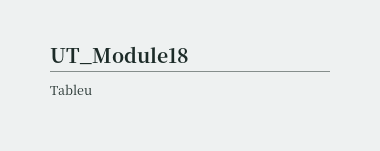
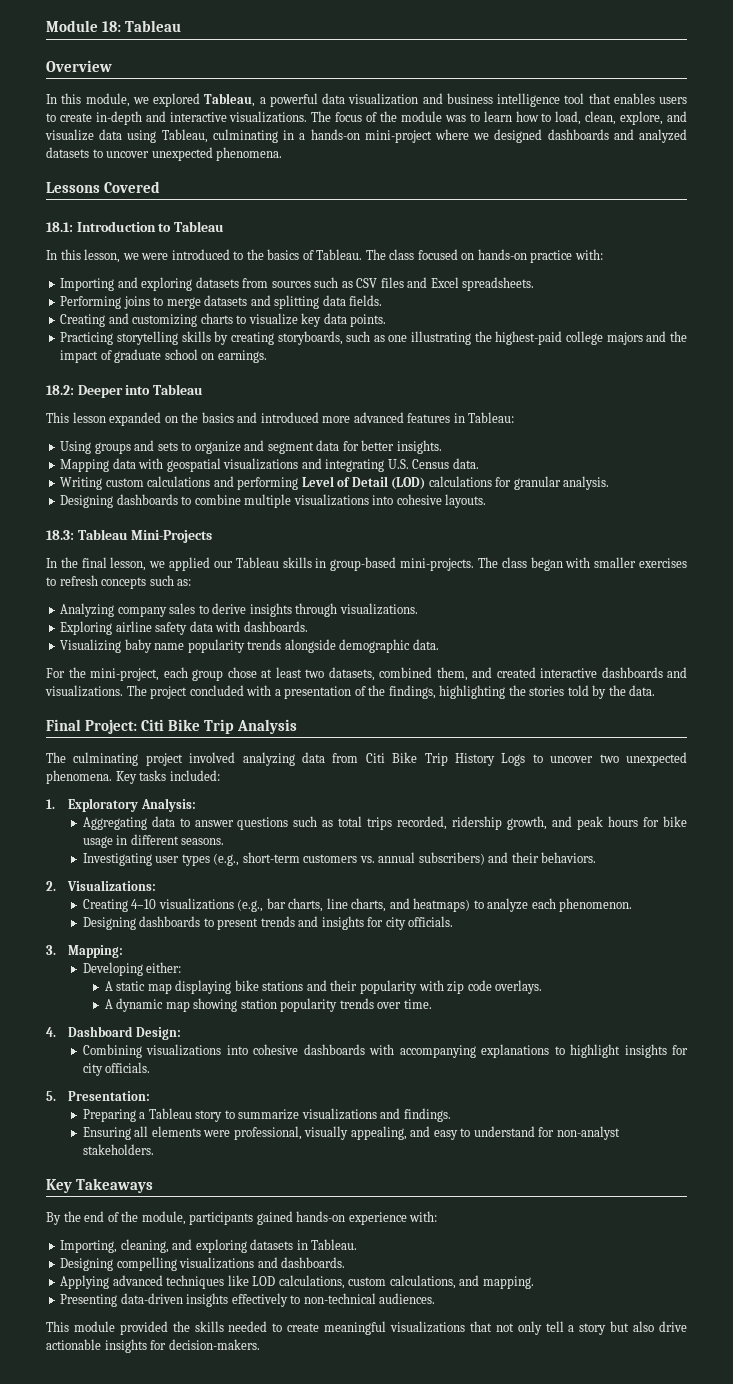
[50,46,189,65] [50,84,92,95] UT_Module18 // Tableu -> [46,20,182,32] [46,60,112,72] [46,93,687,107] [46,111,688,125] [45,129,687,143] [46,147,283,161] [46,181,160,193] [46,221,224,232] [46,249,603,263] [60,277,535,291] [60,295,383,309] [60,313,387,327] [60,331,687,345] [60,349,267,363] [46,384,203,398] [46,412,515,426] [60,440,442,454] [60,458,479,472] [60,476,610,490] [60,494,487,508] [46,529,213,543] [46,557,688,571] [46,575,192,589] [60,603,418,617] [60,621,308,635] [60,639,439,653] [46,667,687,681] [45,685,656,699] [46,719,297,734] [46,752,687,766] [46,770,220,784] [46,798,196,812] [82,816,687,830] [82,834,225,848] [82,852,597,866] [46,880,157,891] [82,898,633,912] [82,916,454,930] [46,945,124,958] [82,962,182,976] [104,980,543,994] [104,998,432,1012] [46,1026,181,1040] [82,1044,688,1058] [82,1062,151,1076] [46,1091,151,1101] [82,1108,451,1122] [82,1126,620,1140] [82,1144,154,1155] [46,1178,153,1193] [46,1211,438,1225] [60,1239,358,1253] [60,1257,346,1271] [60,1275,534,1289] [60,1293,436,1307] [46,1321,688,1335] [46,1339,260,1353] Module 18: Tableau // Overview // In this module, we explored Tableau, a powerful data visualization and business intelligence tool that enables users to create in-depth and interactive visualizations. The focus of the module was to learn how to load, clean, explore, and visualize data using Tableau, culminating in a hands-on mini-project where we designed dashboards and analyzed datasets to uncover unexpected phenomena. // Lessons Covered // 18.1: Introduction to Tableau // In this lesson, we were introduced to the basics of Tableau. The class focused on hands-on practice with: // Importing and exploring datasets from sources such as CSV files and Excel spreadsheets. // Performing joins to merge datasets and splitting data fields. // Creating and customizing charts to visualize key data points. // Practicing storytelling skills by creating storyboards, such as one illustrating the highest-paid college majors and the impact of graduate school on earnings. // 18.2: Deeper into Tableau // This lesson expanded on the basics and introduced more advanced features in Tableau: // Using groups and sets to organize and segment data for better insights. // Mapping data with geospatial visualizations and integrating U.S. Census data. // Writing custom calculations and performing Level of Detail (LOD) calculations for granular analysis. // Designing dashboards to combine multiple visualizations into cohesive layouts. // 18.3: Tableau Mini-Projects // In the final lesson, we applied our Tableau skills in group-based mini-projects. The class began with smaller exercises to refresh concepts such as: // Analyzing company sales to derive insights through visualizations. // Exploring airline safety data with dashboards. // Visualizing baby name popularity trends alongside demographic data. // For the mini-project, each group chose at least two datasets, combined them, and created interactive dashboards and visualizations. The project concluded with a presentation of the findings, highlighting the stories told by the data. // Final Project: Citi Bike Trip Analysis // The culminating project involved analyzing data from Citi Bike Trip History Logs to uncover two unexpected phenomena. Key tasks included: // 1. Exploratory Analysis: // Aggregating data to answer questions such as total trips recorded, ridership growth, and peak hours for bike usage in different seasons. // Investigating user types (e.g., short-term customers vs. annual subscribers) and their behaviors. // 2. Visualizations: // Creating 4–10 visualizations (e.g., bar charts, line charts, and heatmaps) to analyze each phenomenon. // Designing dashboards to present trends and insights for city officials. // 3. Mapping: // Developing either: // A static map displaying bike stations and their popularity with zip code overlays. // A dynamic map showing station popularity trends over time. // 4. Dashboard Design: // Combining visualizations into cohesive dashboards with accompanying explanations to highlight insights for city officials. // 5. Presentation: // Preparing a Tableau story to summarize visualizations and findings. // Ensuring all elements were professional, visually appealing, and easy to understand for non-analyst stakeholders. // Key Takeaways // By the end of the module, participants gained hands-on experience with: // Importing, cleaning, and exploring datasets in Tableau. // Designing compelling visualizations and dashboards. // Applying advanced techniques like LOD calculations, custom calculations, and mapping. // Presenting data-driven insights effectively to non-technical audiences. // This module provided the skills needed to create meaningful visualizations that not only tell a story but also drive actionable insights for decision-makers.

